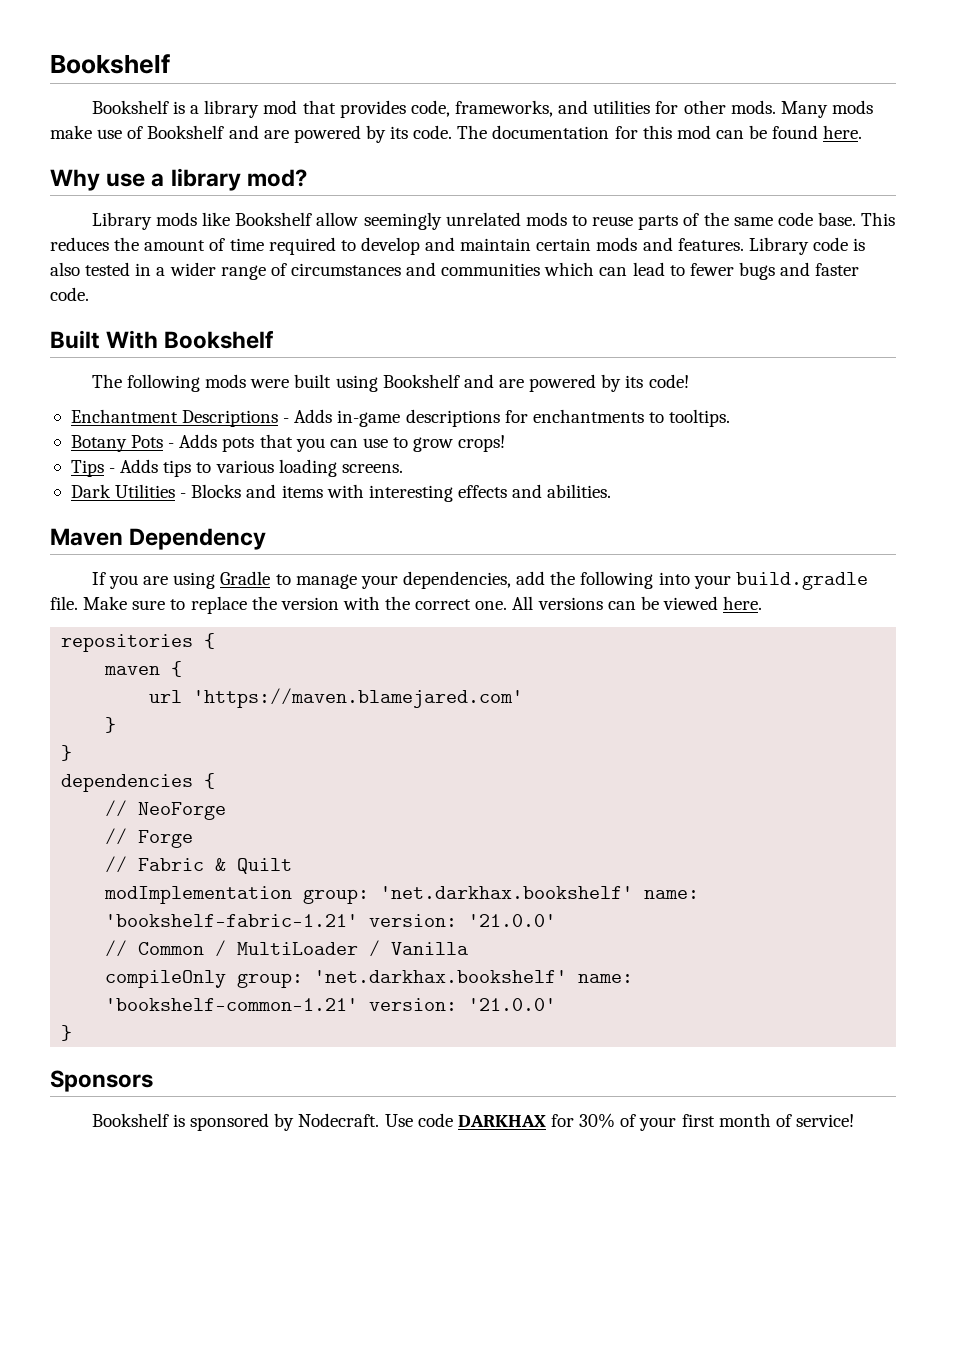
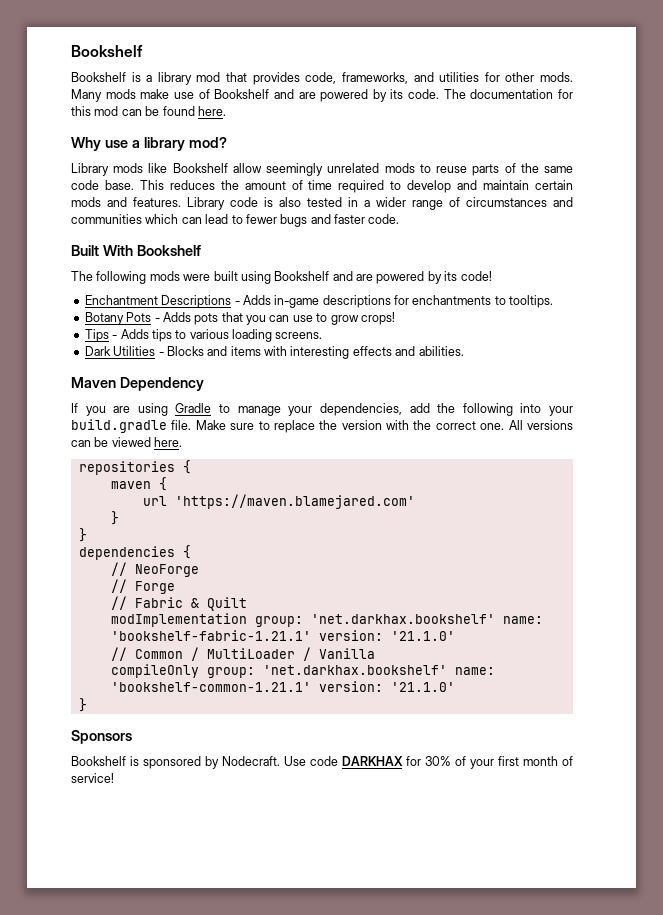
[105,914,557,927] 'bookshelf-fabric-1.21' version: '21.0.0' -> [110,630,455,641] 'bookshelf-fabric-1.21.1' version: '21.1.0'
[105,998,557,1011] 'bookshelf-common-1.21' version: '21.0.0' -> [110,681,455,692] 'bookshelf-common-1.21.1' version: '21.1.0'

